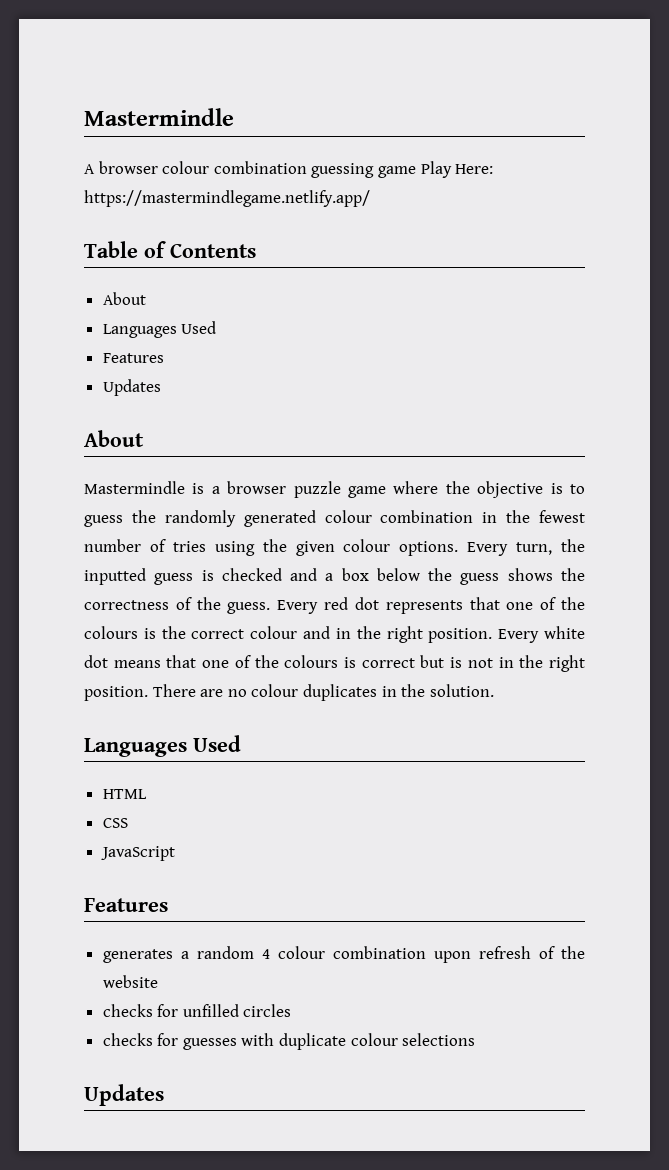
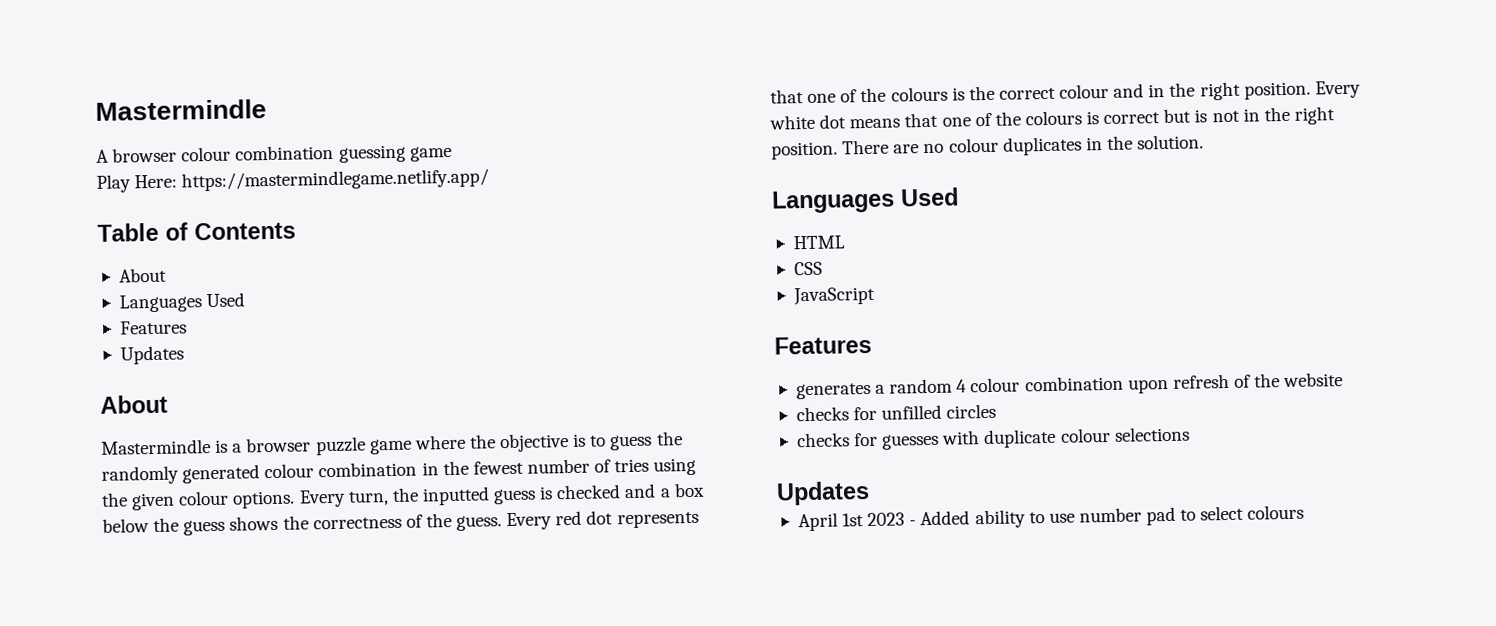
(416, 172) none -> (452, 153) //
(164, 1095) none -> [797,504,1305,532] // April 1st 2023 - Added ability to use number pad to select colours

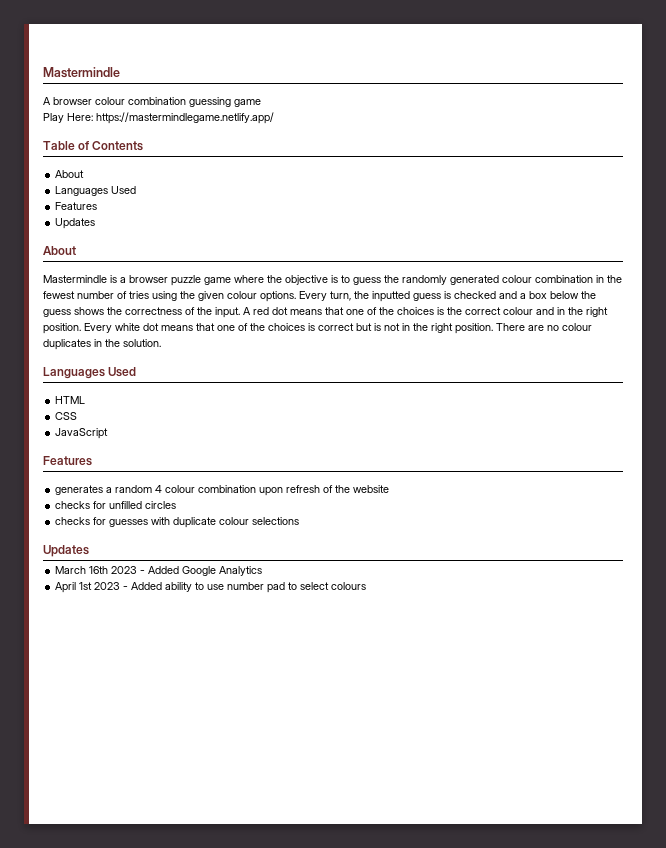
[456,512,553,531] guess. Every -> [215,307,251,318] input. A
[616,511,699,529] [770,86,948,104] represents that one of the colours -> [290,307,434,315] means that one of the choices
[1024,110,1082,126] colours -> [268,323,305,331] choices
(870, 493) none -> [55,566,263,576] // March 16th 2023 - Added Google Analytics

